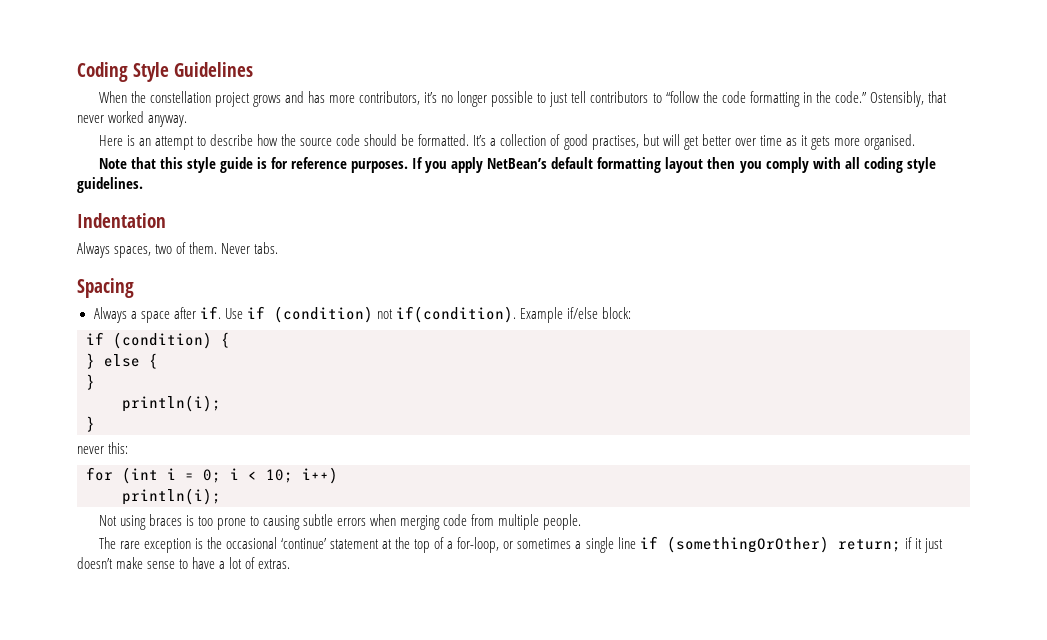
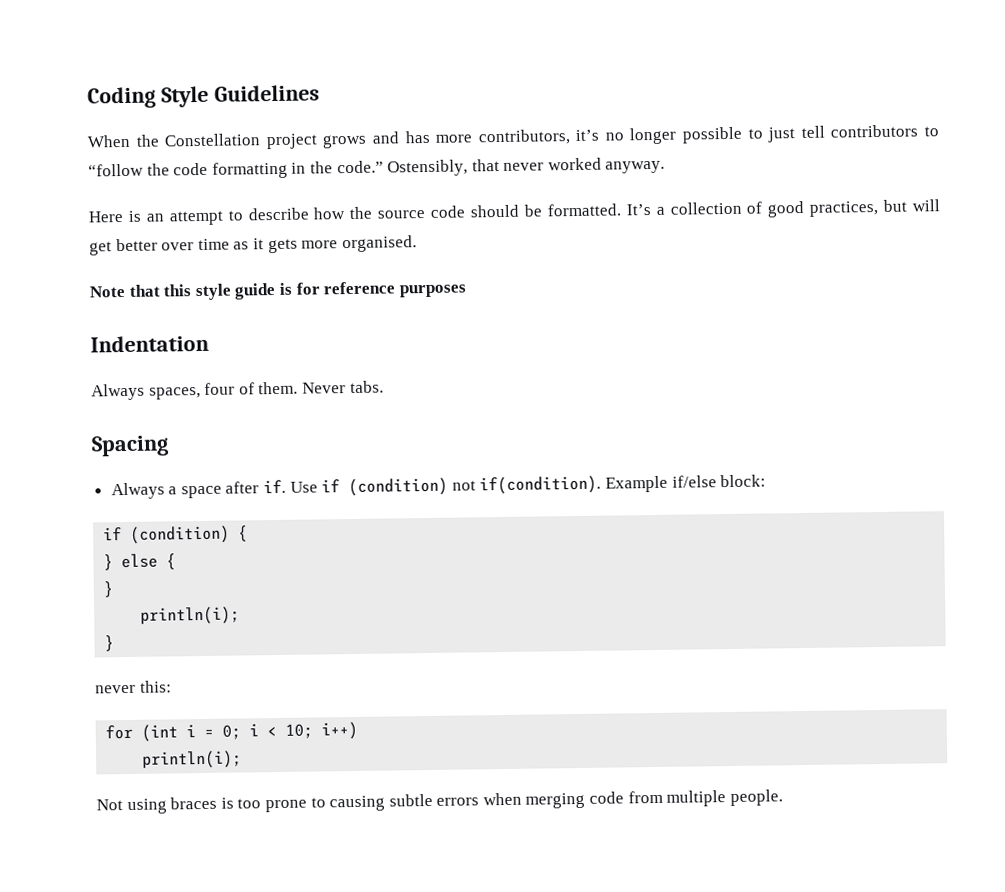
[149,91,211,103] constellation -> [164,133,261,147] Constellation
[591,135,639,150] practises, -> [809,200,879,217] practices,
[351,157,936,173] [77,177,143,193] purposes. If you apply NetBean’s default formatting layout then you comply with all coding style guidelines. -> [398,284,467,298] purposes
[155,244,173,254] two -> [204,382,236,395] four
[98,536,943,553] [77,557,291,569] // The rare exception is the occasional ‘continue’ statement at the top of a for-loop, or sometimes a single line if (somethingOrOther) return; if it just doesn’t make sense to have a lot of extras. -> (783, 798) none

